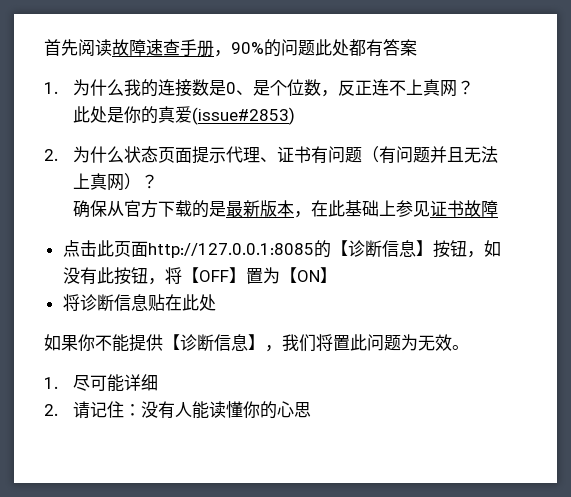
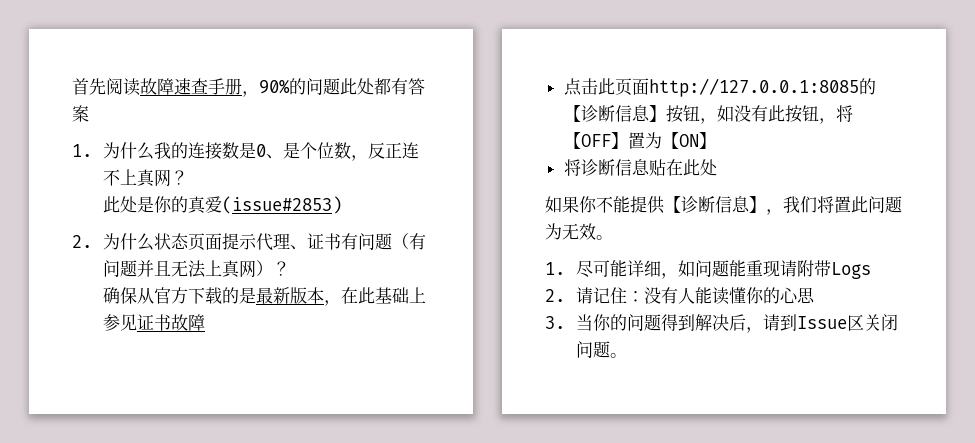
(158, 382) none -> [661,260,872,279] ，如问题能重现请附带Logs
(311, 410) none -> [545,314,899,333] [576,341,628,358] // 3.当你的问题得到解决后，请到Issue区关闭问题。

